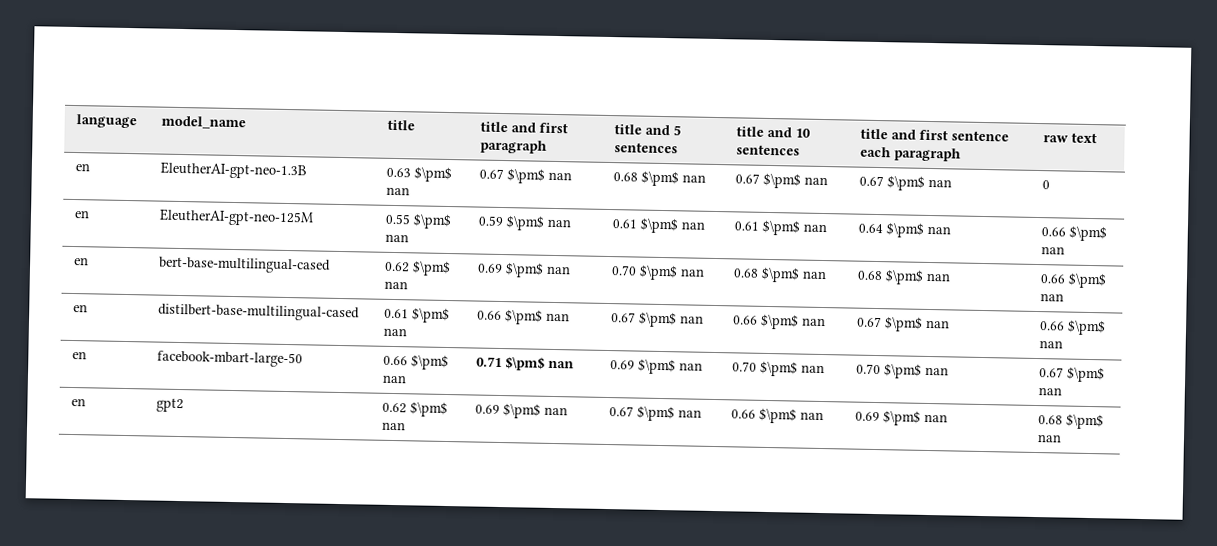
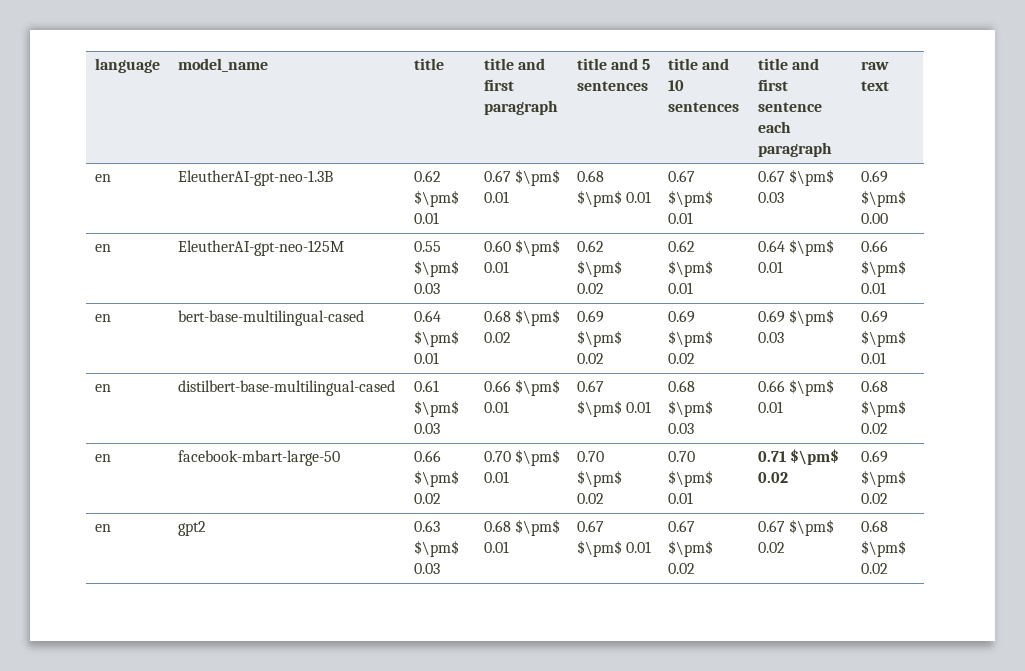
[386,166,453,183] [386,186,411,196] [479,168,573,184] [613,170,707,187] [735,172,829,189] [859,175,953,191] [1042,180,1051,190] 0.63 $\pm$ nan | 0.67 $\pm$ nan | 0.68 $\pm$ nan | 0.67 $\pm$ nan | 0.67 $\pm$ nan | 0 -> [413,170,441,182] [413,190,459,207] [413,212,439,224] [483,169,561,186] [483,191,509,203] [576,170,604,182] [576,190,652,207] [667,170,695,182] [667,190,713,207] [667,212,693,224] [757,169,835,186] [757,192,784,203] [860,170,888,183] [860,190,906,207] [860,213,888,224] 0.62 $\pm$ 0.01 | 0.67 $\pm$ 0.01 | 0.68 $\pm$ 0.01 | 0.67 $\pm$ 0.01 | 0.67 $\pm$ 0.03 | 0.69 $\pm$ 0.00
[385,233,410,243] [478,215,572,231] [612,217,706,234] [734,219,828,236] [858,222,952,238] [1041,225,1108,242] [1041,246,1066,255] nan | 0.59 $\pm$ nan | 0.61 $\pm$ nan | 0.61 $\pm$ nan | 0.64 $\pm$ nan | 0.66 $\pm$ nan -> [413,283,440,294] [483,239,561,256] [483,261,509,273] [576,240,604,252] [576,260,622,277] [576,283,604,294] [667,240,695,252] [667,260,713,277] [667,282,693,294] [757,239,835,256] [757,261,783,273] [860,240,888,252] [860,260,906,277] [860,282,886,294] 0.03 | 0.60 $\pm$ 0.01 | 0.62 $\pm$ 0.02 | 0.62 $\pm$ 0.01 | 0.64 $\pm$ 0.01 | 0.66 $\pm$ 0.01
[384,260,452,277] [384,280,409,290] [477,262,572,278] [611,264,706,281] [733,266,828,283] [857,269,952,285] [1040,272,1108,289] [1040,293,1065,302] 0.62 $\pm$ nan | 0.69 $\pm$ nan | 0.70 $\pm$ nan | 0.68 $\pm$ nan | 0.68 $\pm$ nan | 0.66 $\pm$ nan -> [413,310,441,322] [413,330,459,347] [413,352,439,364] [483,309,561,326] [483,332,511,343] [576,310,604,323] [576,330,622,347] [576,353,604,364] [667,310,695,323] [667,330,713,347] [667,353,695,364] [757,309,835,326] [757,332,784,343] [860,310,888,323] [860,330,906,347] [860,352,886,364] 0.64 $\pm$ 0.01 | 0.68 $\pm$ 0.02 | 0.69 $\pm$ 0.02 | 0.69 $\pm$ 0.02 | 0.69 $\pm$ 0.03 | 0.69 $\pm$ 0.01
[383,327,408,337] [477,309,571,325] [611,311,705,328] [733,313,827,330] [857,316,951,332] [1040,319,1107,336] [1039,340,1064,349] [72,351,88,360] [157,350,304,368] [383,354,450,371] [382,374,408,384] nan | 0.66 $\pm$ nan | 0.67 $\pm$ nan | 0.66 $\pm$ nan | 0.67 $\pm$ nan | 0.66 $\pm$ nan // en | facebook-mbart-large-50 | 0.66 $\pm$ nan -> [413,423,440,434] [483,379,561,396] [483,401,509,413] [576,380,604,392] [576,400,652,417] [667,380,695,392] [667,400,713,417] [667,423,694,434] [757,379,835,396] [757,401,783,413] [860,380,888,392] [860,400,906,417] [860,423,888,434] [94,454,111,462] [177,450,340,466] [413,450,441,462] [413,470,459,487] [413,493,441,504] [483,449,561,466] [483,471,509,483] [576,451,604,462] [576,470,622,487] [576,493,604,504] [667,451,695,462] [667,470,713,487] [667,492,693,504] 0.03 | 0.66 $\pm$ 0.01 | 0.67 $\pm$ 0.01 | 0.68 $\pm$ 0.03 | 0.66 $\pm$ 0.01 | 0.68 $\pm$ 0.02 // en | facebook-mbart-large-50 | 0.66 $\pm$ 0.02 | 0.70 $\pm$ 0.01 | 0.70 $\pm$ 0.02 | 0.70 $\pm$ 0.01
[548,360,575,369] [610,358,704,375] [732,360,826,377] [856,363,950,379] [1039,366,1106,383] [1038,387,1063,396] [71,397,87,407] [156,397,185,413] [382,401,449,418] [382,421,407,431] [475,403,569,419] [609,405,703,422] [731,407,825,424] [855,410,949,426] [1038,413,1105,430] [1037,434,1063,443] nan | 0.69 $\pm$ nan | 0.70 $\pm$ nan | 0.70 $\pm$ nan | 0.67 $\pm$ nan // en | gpt2 | 0.62 $\pm$ nan | 0.69 $\pm$ nan | 0.67 $\pm$ nan | 0.66 $\pm$ nan | 0.69 $\pm$ nan | 0.68 $\pm$ nan -> [757,472,788,483] [860,450,888,463] [860,470,906,487] [860,493,888,504] [94,524,111,532] [177,521,206,536] [413,520,440,532] [413,540,459,557] [413,563,440,574] [483,519,561,536] [483,541,509,553] [576,520,604,532] [576,540,652,557] [667,520,695,532] [667,540,713,557] [667,563,695,574] [757,519,835,536] [757,542,785,553] [860,520,888,532] [860,540,906,557] [860,563,888,574] 0.02 | 0.69 $\pm$ 0.02 // en | gpt2 | 0.63 $\pm$ 0.03 | 0.68 $\pm$ 0.01 | 0.67 $\pm$ 0.01 | 0.67 $\pm$ 0.02 | 0.67 $\pm$ 0.02 | 0.68 $\pm$ 0.02

